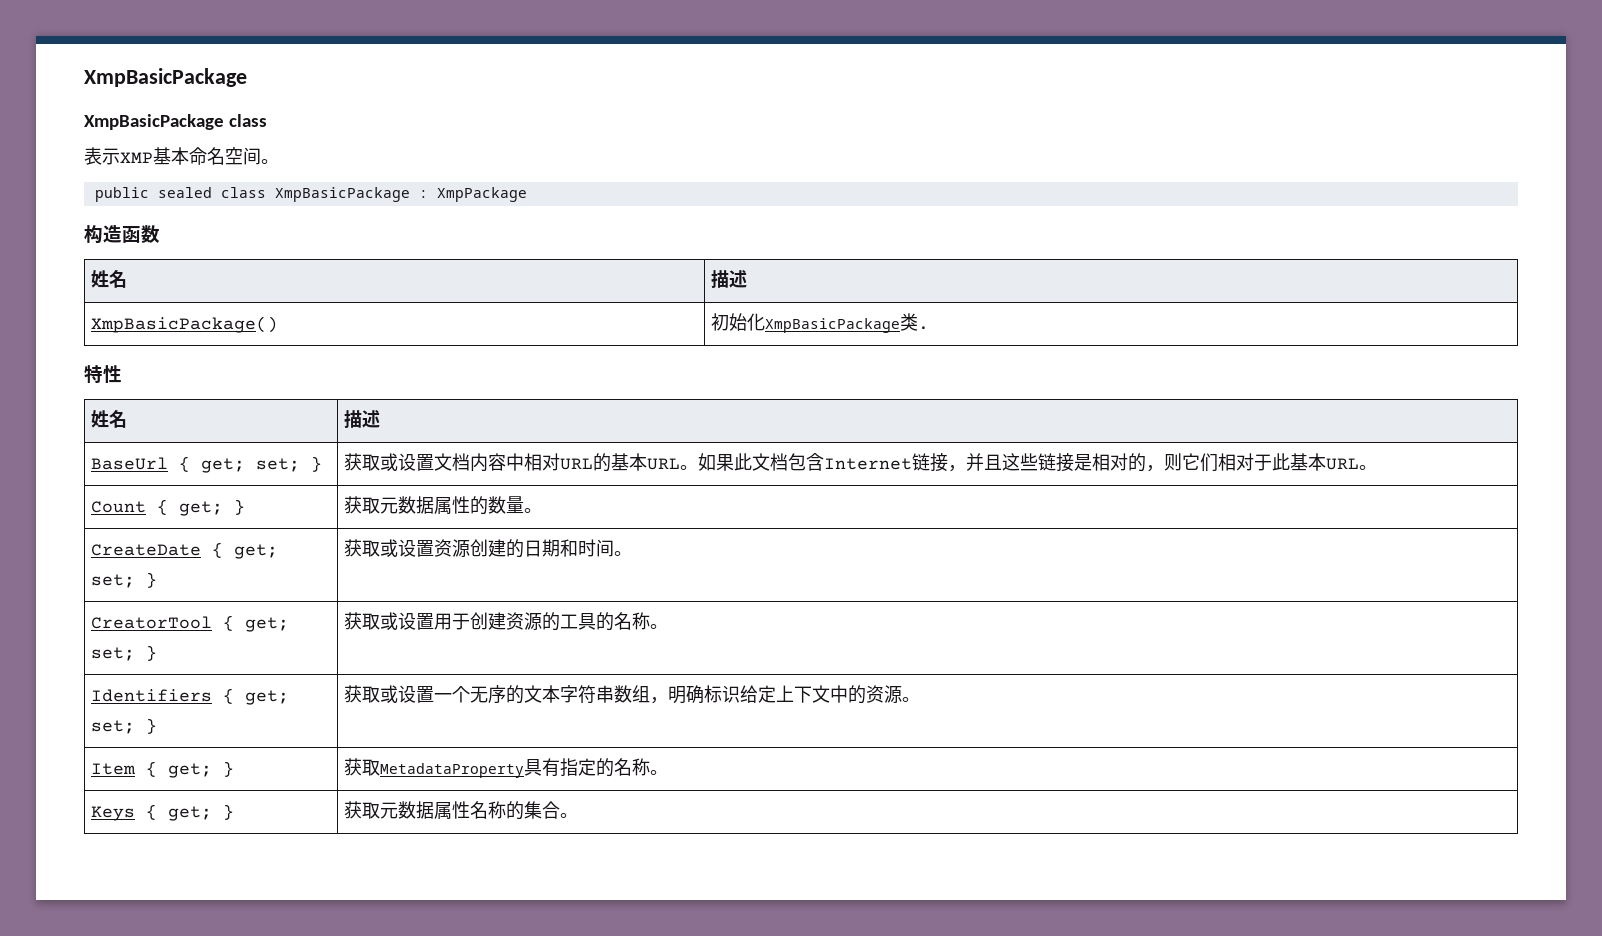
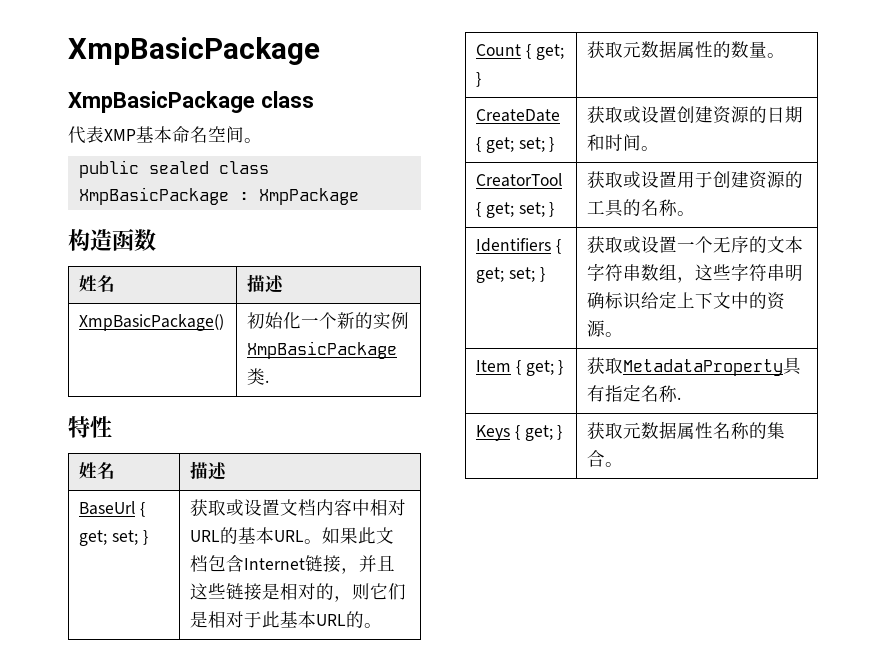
[84,147,120,165] 表示 -> [68,126,104,144] 代表
(766, 322) none -> [301,312,410,330] 一个新的实例
(1219, 462) none -> [190,611,209,628] 是
(1360, 464) none -> [346,611,365,628] 的
[434,539,507,558] 资源创建 -> [677,106,750,124] 创建资源
(669, 700) none -> [695,263,786,281] 这些字符串
[596,758,669,777] 的名称。 -> [641,385,682,402] 名称.

